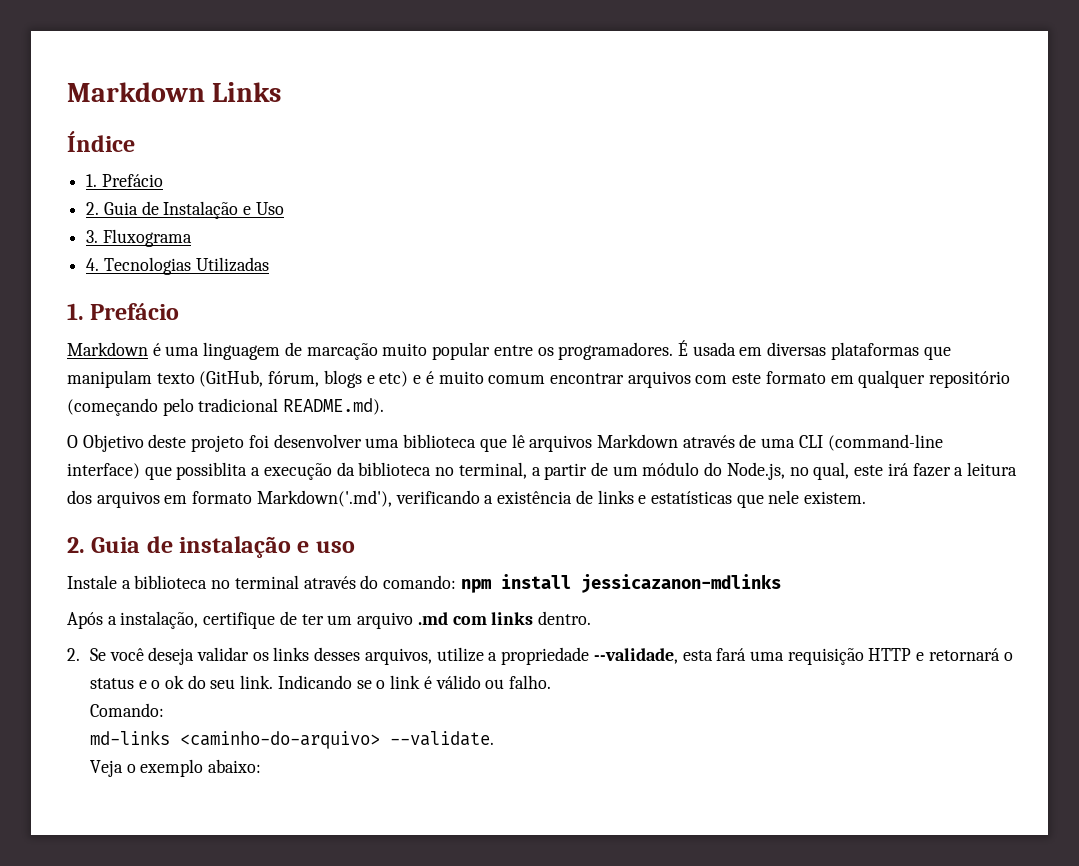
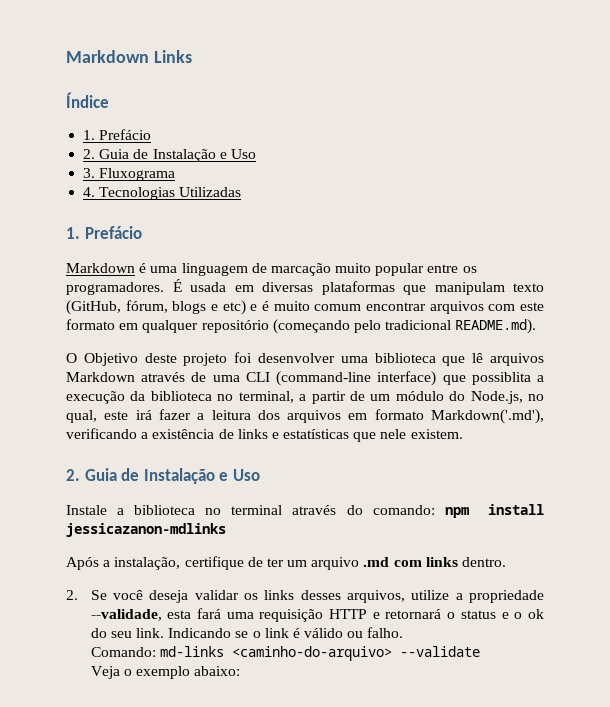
[179,536,355,558] instalação e uso -> [143,468,260,484] Instalação e Uso
(164, 710) // -> (156, 652) none
[389,731,494,746] --validate. -> [399,646,480,657] --validate

